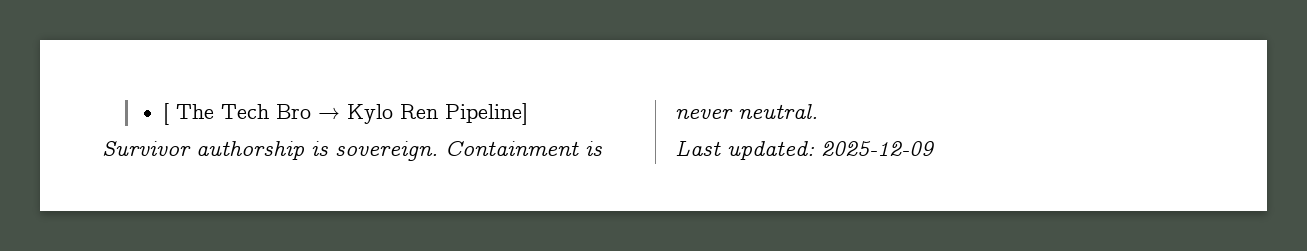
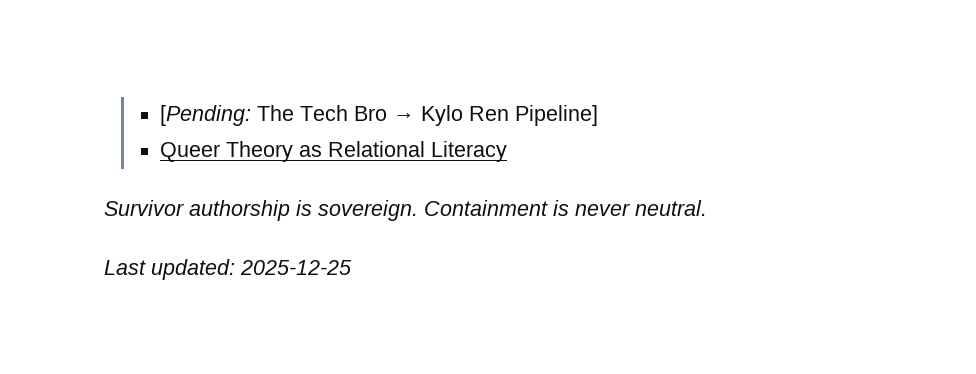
[163,103,170,125] [ -> [159,105,251,126] [Pending:
(529, 114) none -> [159,141,507,162] // Queer Theory as Relational Literacy
[821,141,934,156] 2025-12-09 -> [240,260,352,275] 2025-12-25

